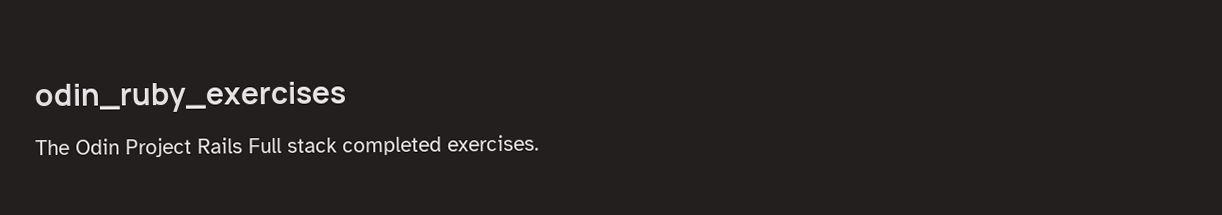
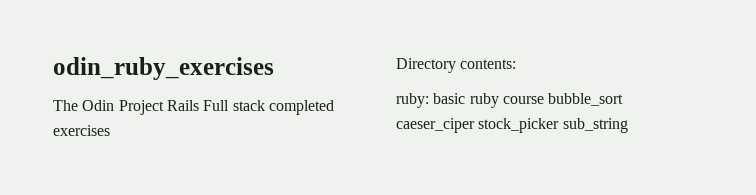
[447,134,539,152] exercises. -> [53,125,110,136] [396,58,517,73] [396,93,624,108] [396,118,628,133] exercises // Directory contents: // ruby: basic ruby course bubble_sort caeser_ciper stock_picker sub_string

